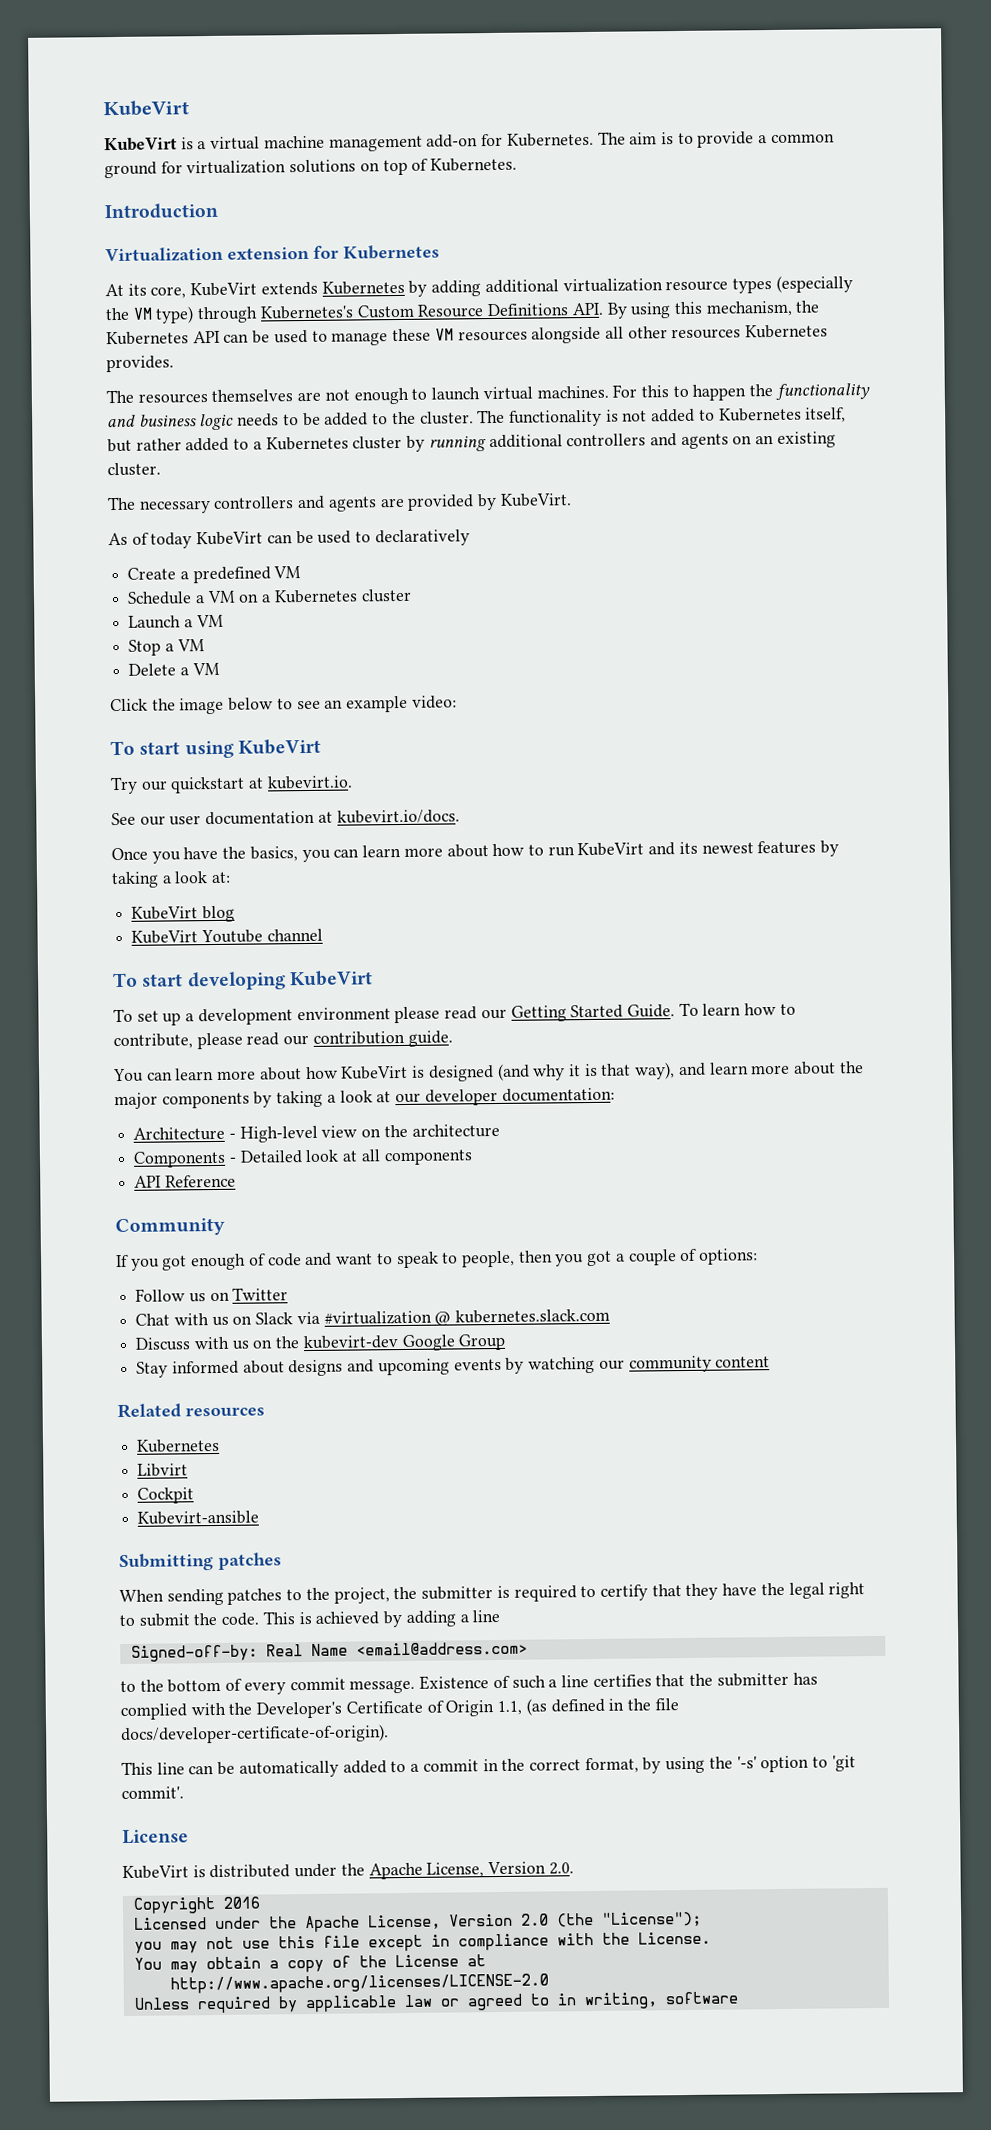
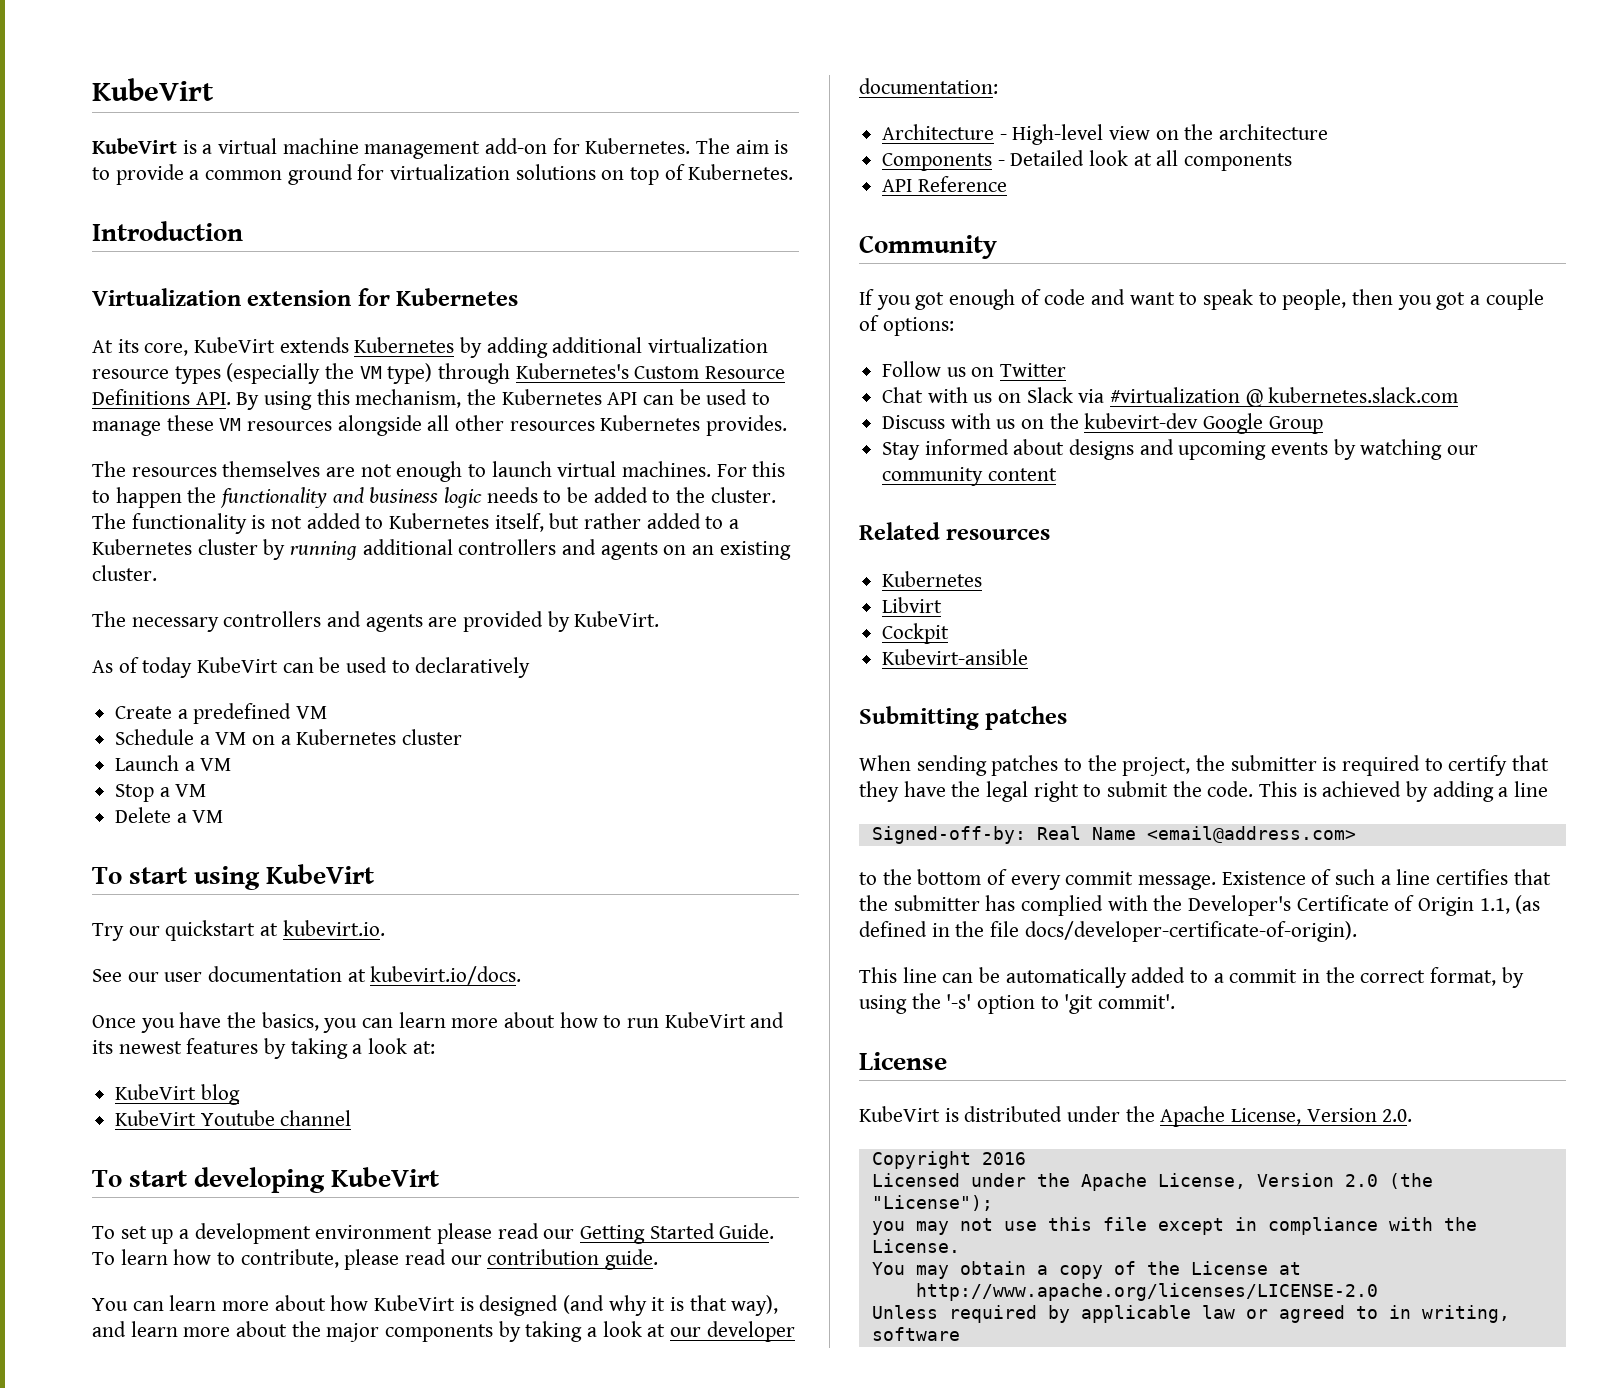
[110,695,457,715] // Click the image below to see an example video: -> (224, 816) none

